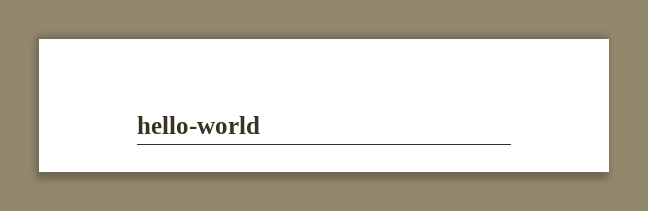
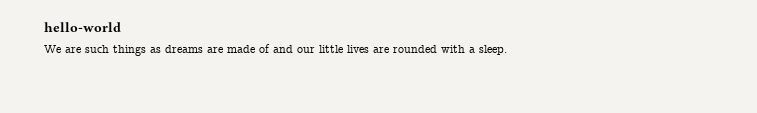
(260, 125) none -> [44,44,507,56] // We are such things as dreams are made of and our little lives are rounded with a sleep.

